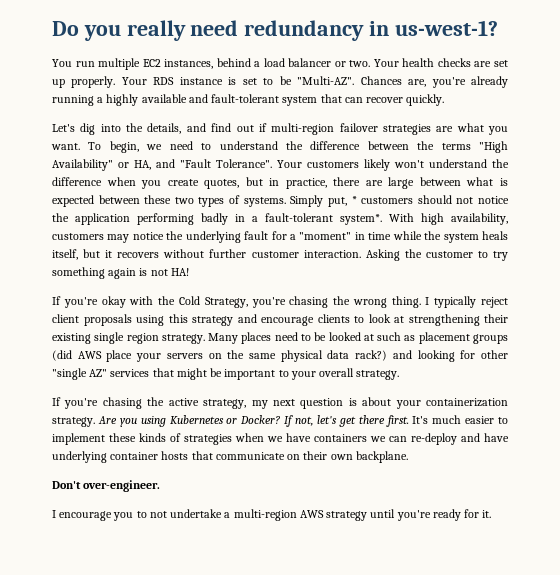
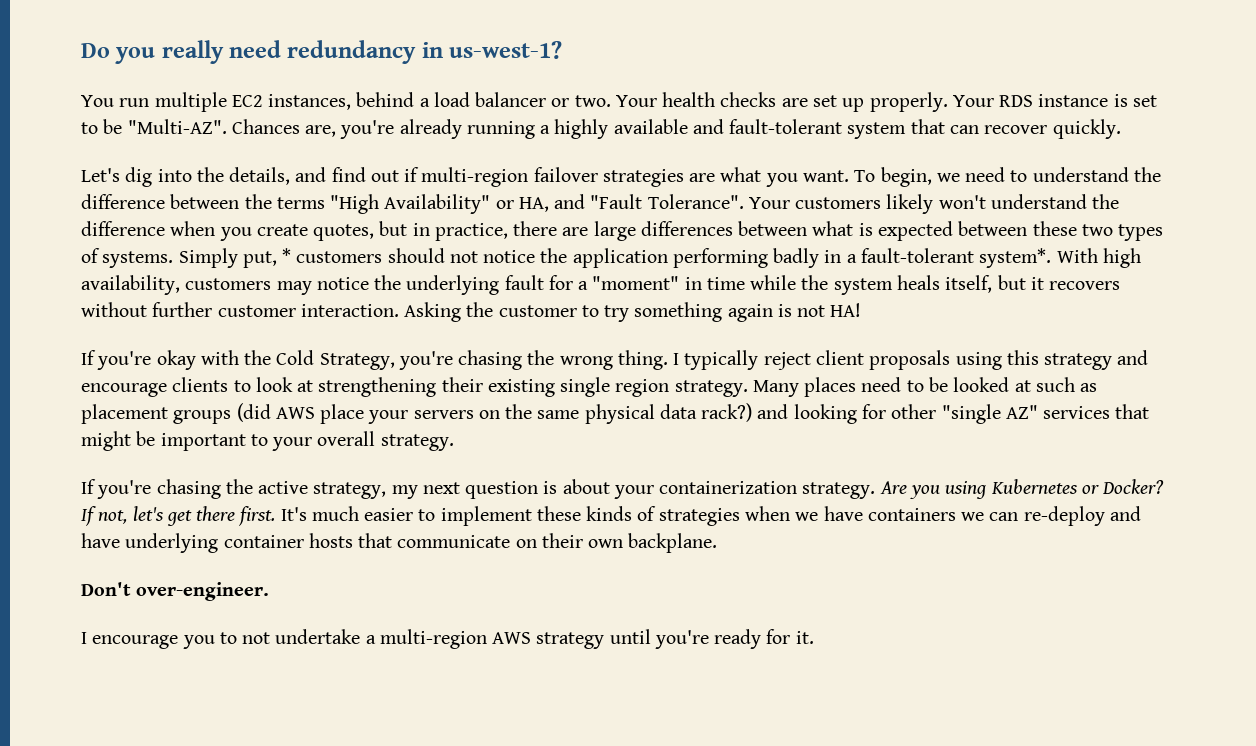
(415, 183) none -> [640,221,733,236] differences

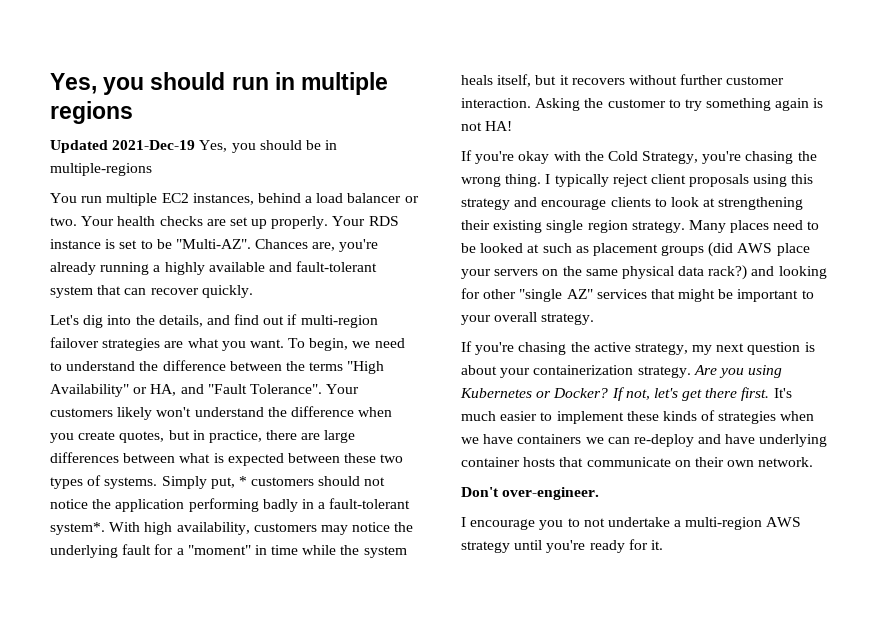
[81,40,563,64] Do you really need redundancy in us-west-1? -> [50,72,389,95] [50,101,133,124] [50,140,338,153] [50,163,152,176] Yes, you should run in multiple regions // Updated 2021-Dec-19 Yes, you should be in multiple-regions
[628,533,718,553] backplane. -> [758,457,814,467] network.

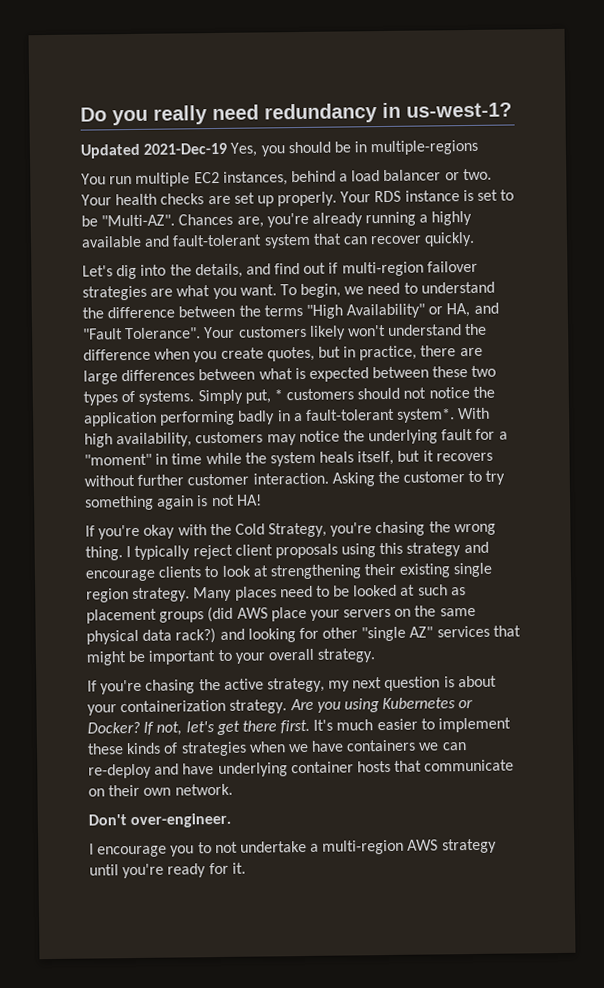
[50,72,389,95] [50,101,133,124] Yes, you should run in multiple regions -> [80,102,512,126] Do you really need redundancy in us-west-1?

